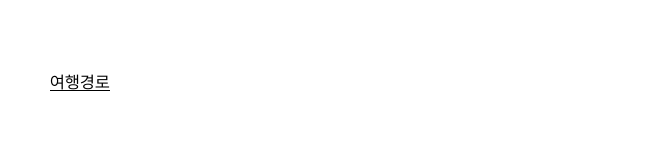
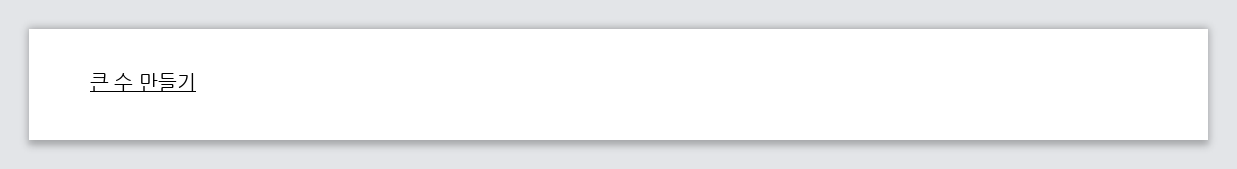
[50,74,110,90] 여행경로 -> [90,73,196,92] 큰 수 만들기

